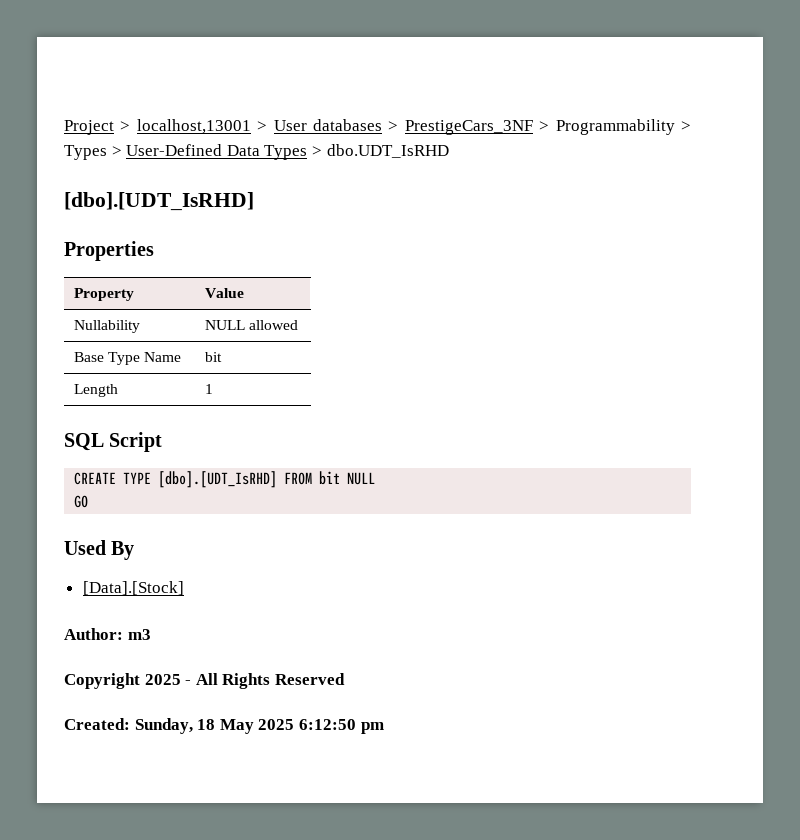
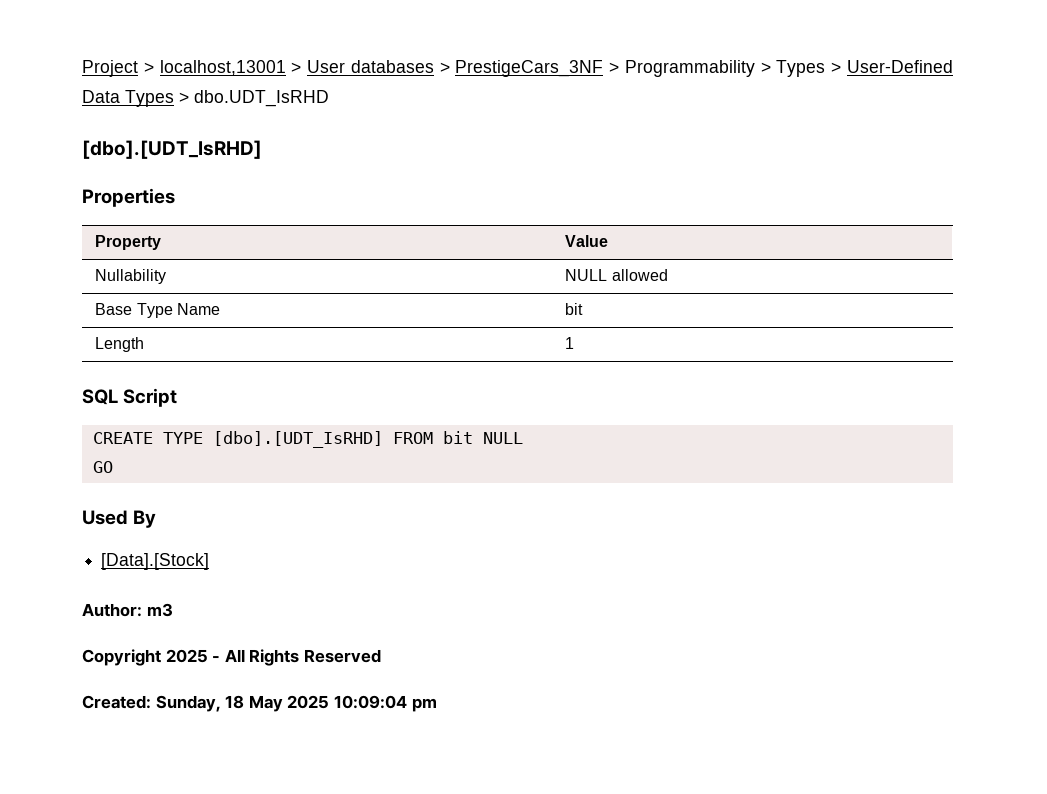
[298,719,356,730] 6:12:50 -> [333,695,407,709] 10:09:04

